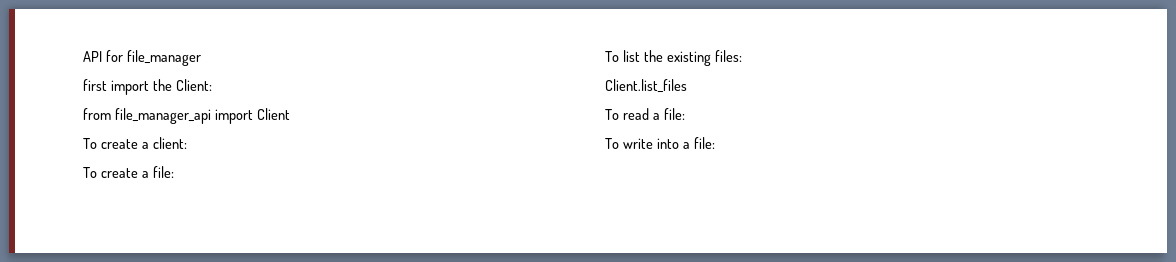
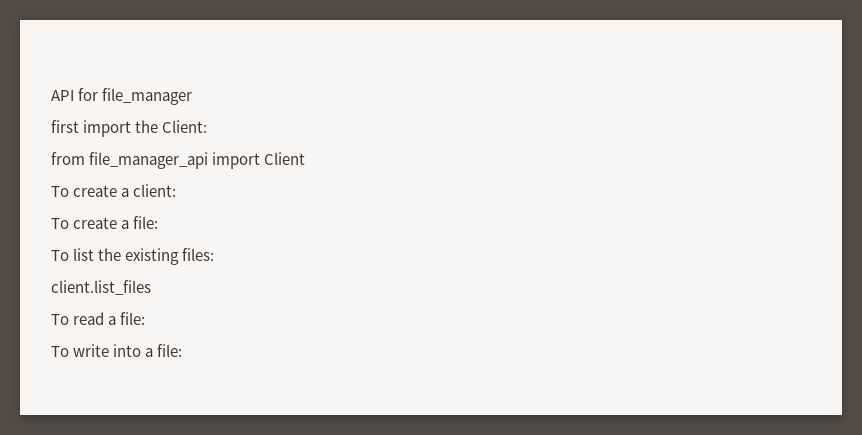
[605,79,687,93] Client.list_files -> [51,280,151,295] client.list_files

